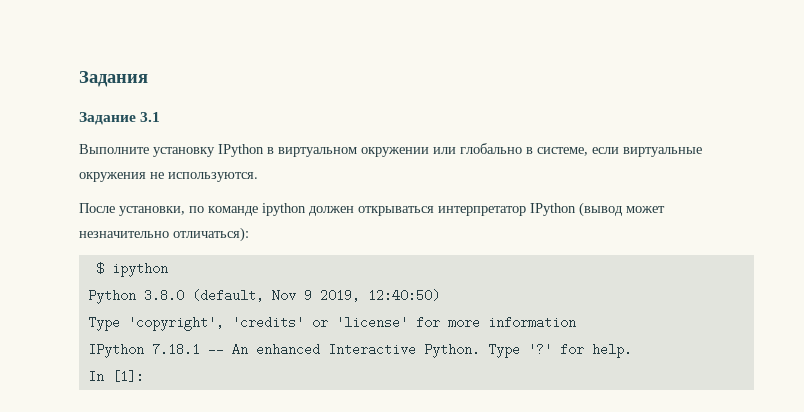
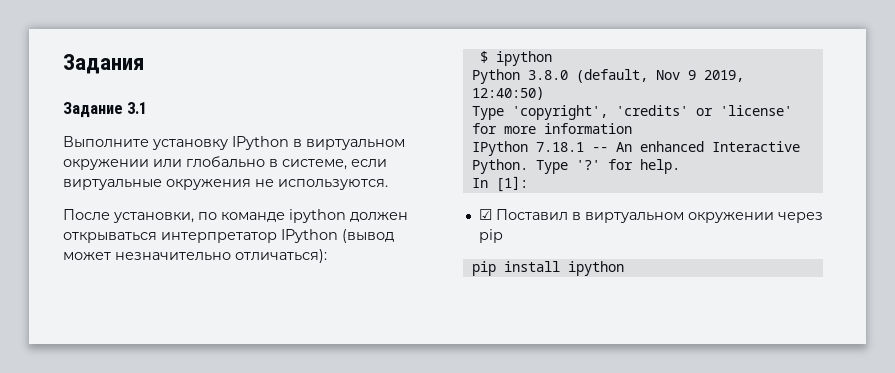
(144, 376) none -> [478,209,823,223] [478,229,503,243] [471,261,624,276] // ☑ Поставил в виртуальном окружении через pip // pip install ipython

